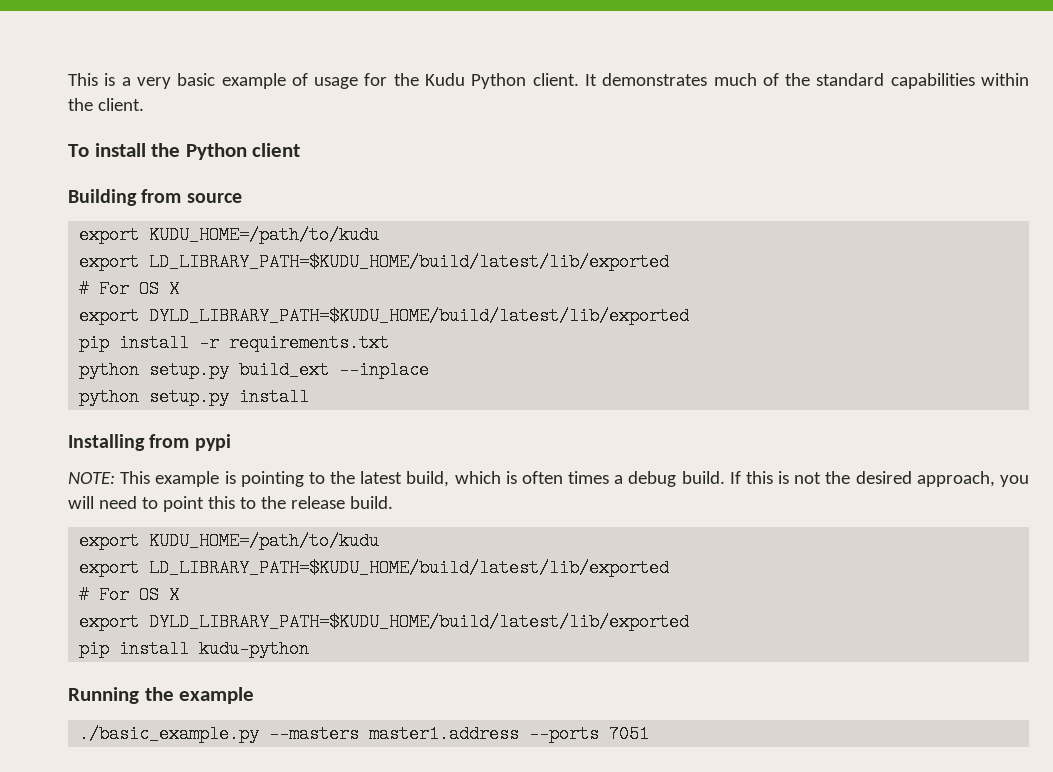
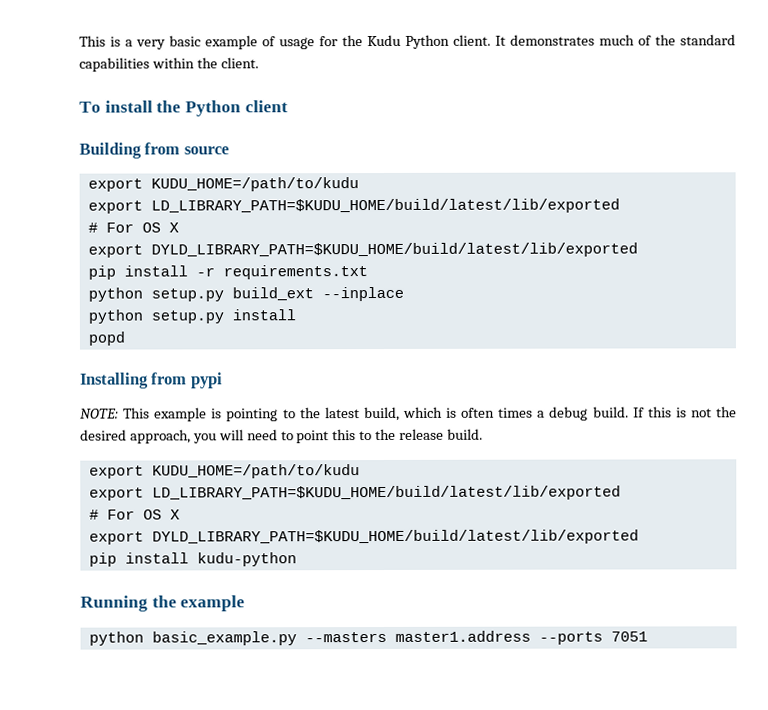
(310, 397) none -> [87,331,125,346] // popd
[79,725,260,743] ./basic_example.py -> [88,631,297,646] python basic_example.py

